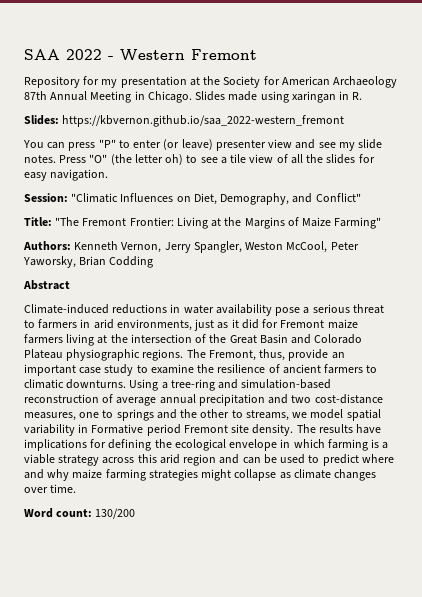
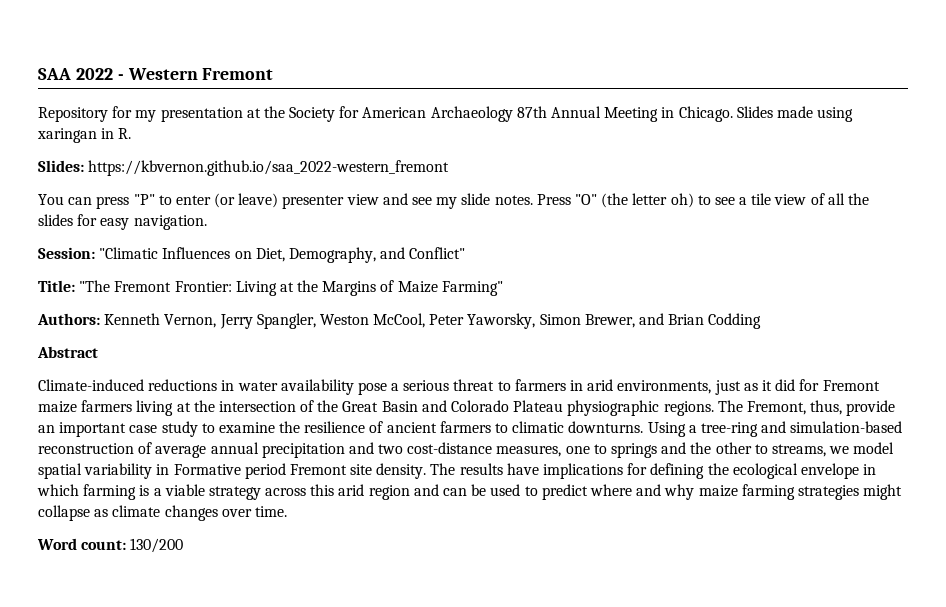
(76, 262) none -> [539,313,665,328] Simon Brewer, and

